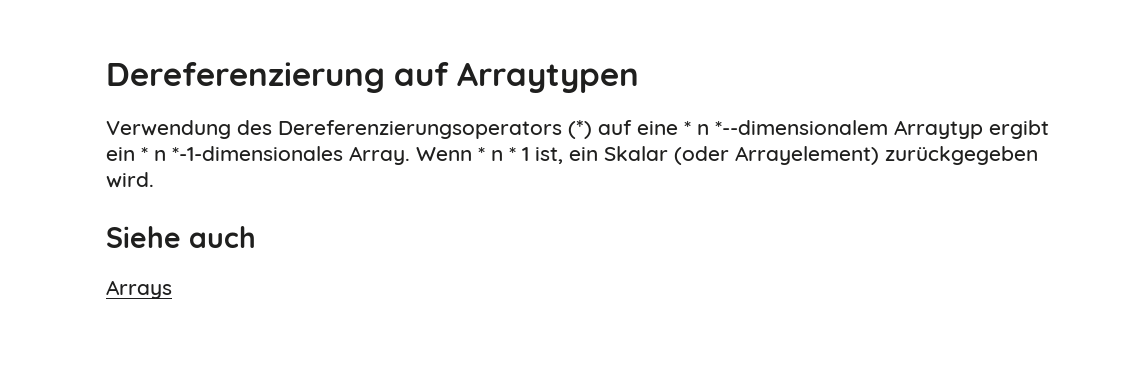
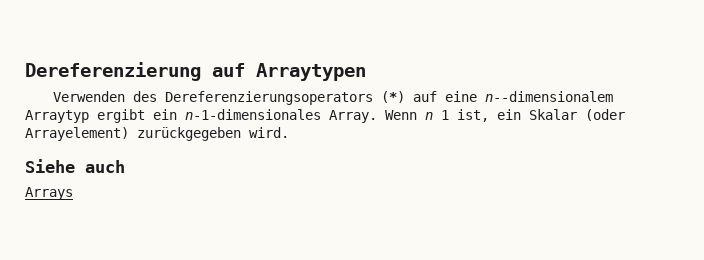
[106,120,231,139] Verwendung -> [53,91,126,102] Verwenden
[684,120,1049,139] [106,146,516,165] * n *--dimensionalem Arraytyp ergibt ein * n *-1-dimensionales Array. Wenn * n * -> [485,91,614,102] [25,109,433,123] n--dimensionalem Arraytyp ergibt ein n-1-dimensionales Array. Wenn n

